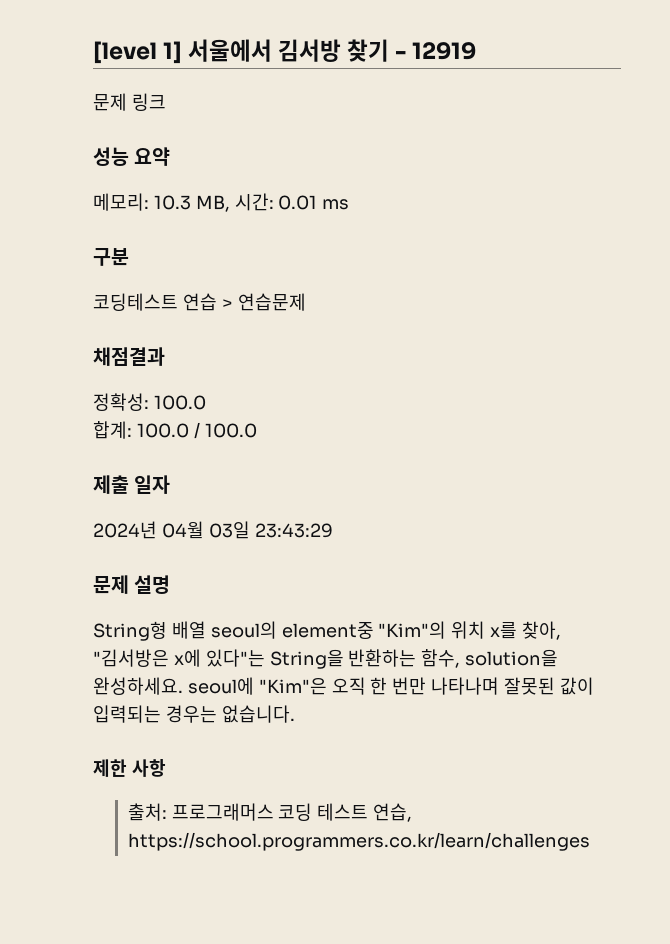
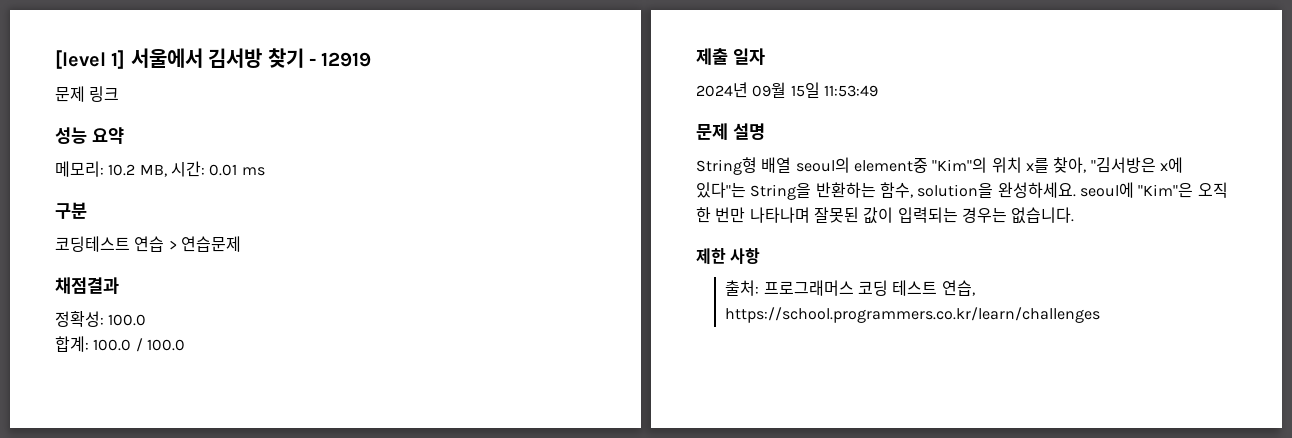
[153,195,191,210] 10.3 -> [108,164,136,176] 10.2
[161,521,333,539] 04월 03일 23:43:29 -> [752,82,878,98] 09월 15일 11:53:49

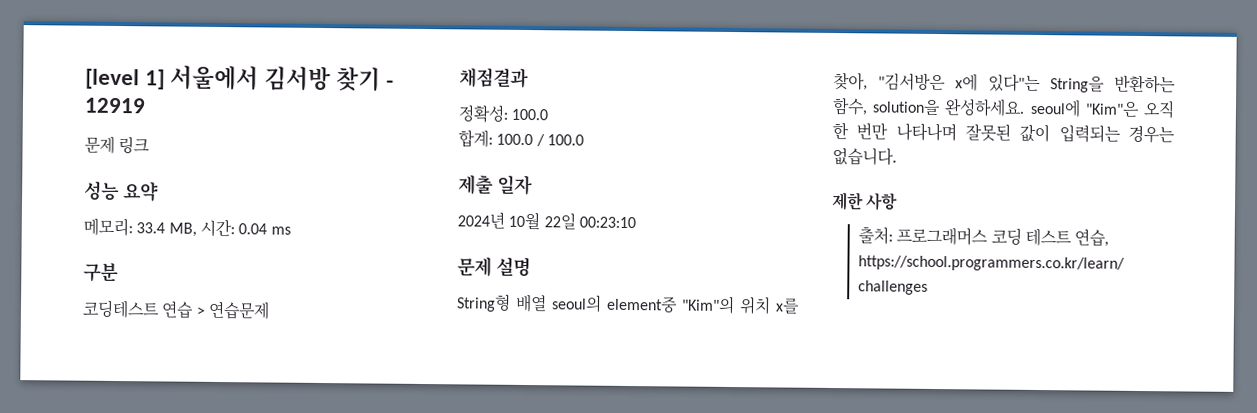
[108,164,136,176] 10.2 -> [136,222,166,234] 33.4
[209,164,238,176] 0.01 -> [238,223,268,235] 0.04
[752,82,878,98] 09월 15일 11:53:49 -> [508,211,636,230] 10월 22일 00:23:10

